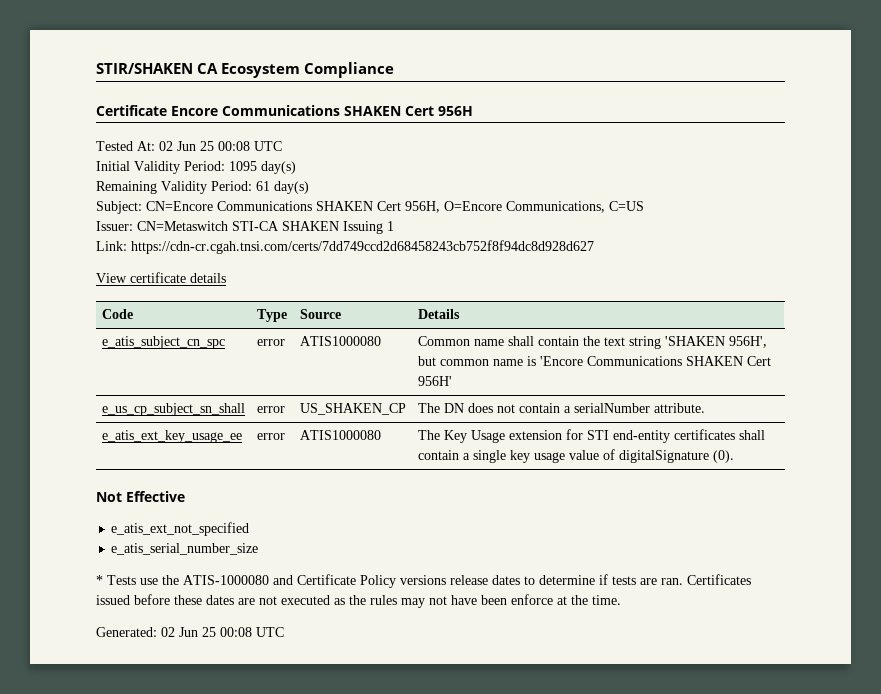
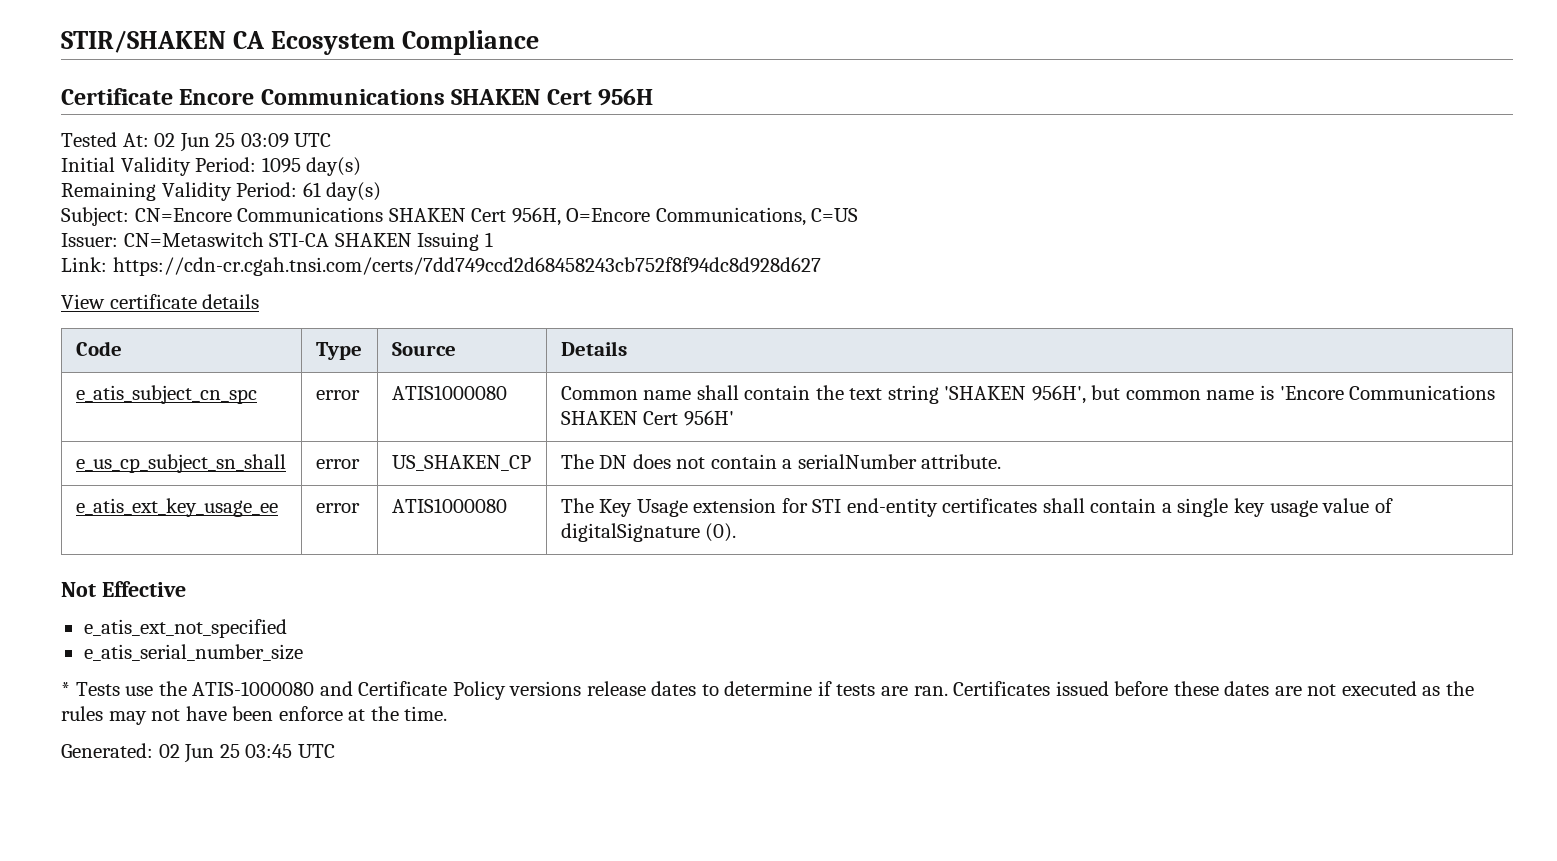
[218,141,250,151] 00:08 -> [240,133,289,148] 03:09
[220,627,252,637] 00:08 -> [245,744,293,758] 03:45

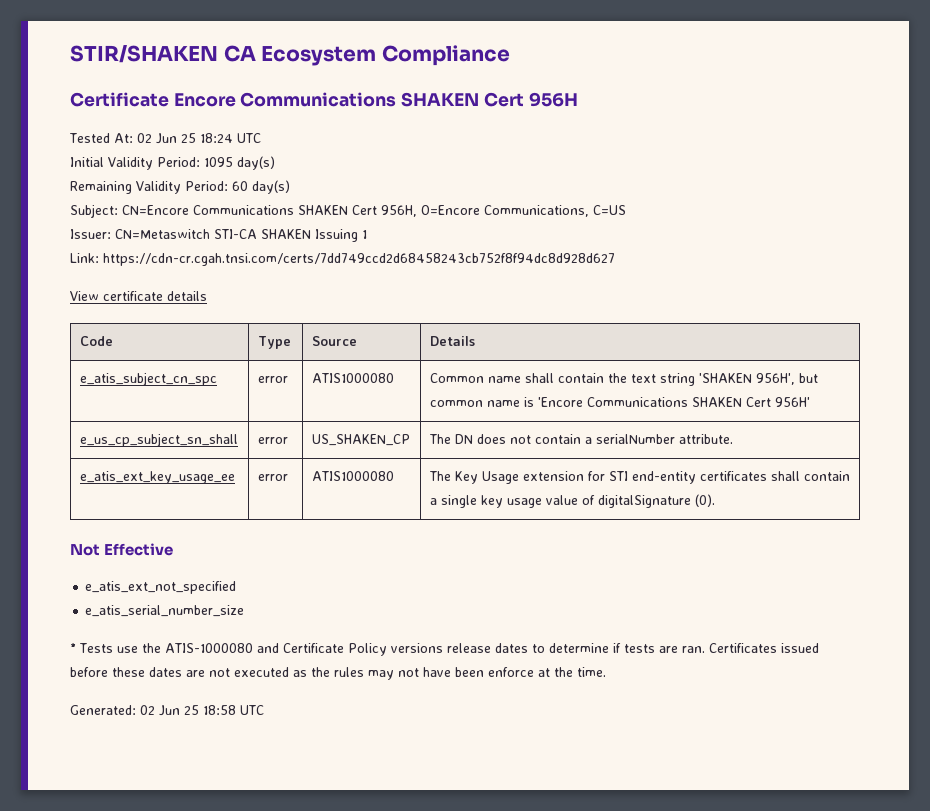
[240,133,289,148] 03:09 -> [199,133,233,143] 18:24
[302,182,321,197] 61 -> [232,181,248,191] 60
[245,744,293,758] 03:45 -> [203,705,236,715] 18:58

